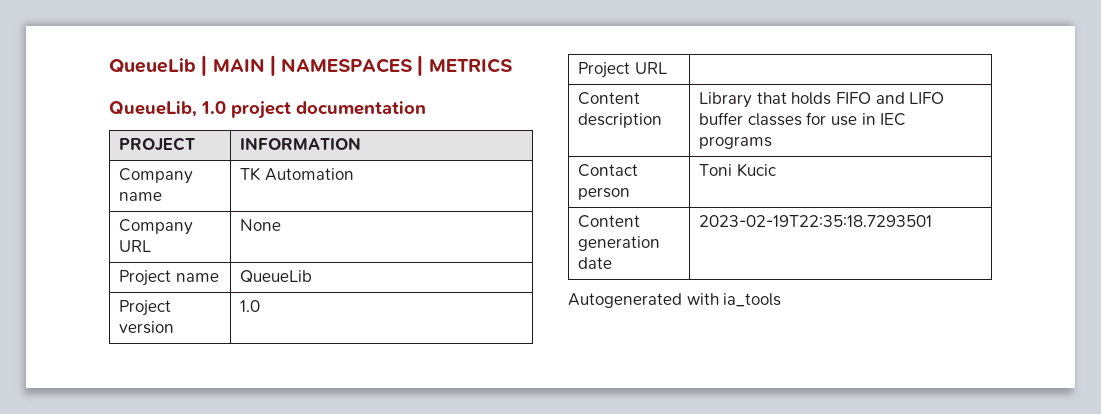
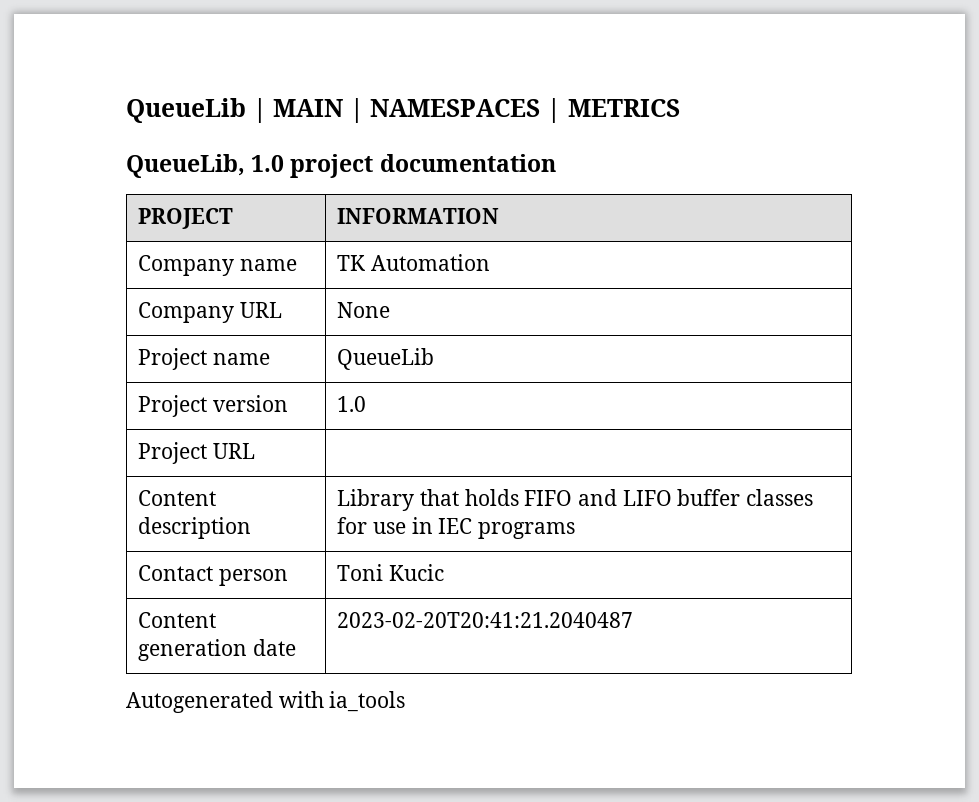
[699,215,933,227] 2023-02-19T22:35:18.7293501 -> [337,612,634,628] 2023-02-20T20:41:21.2040487

